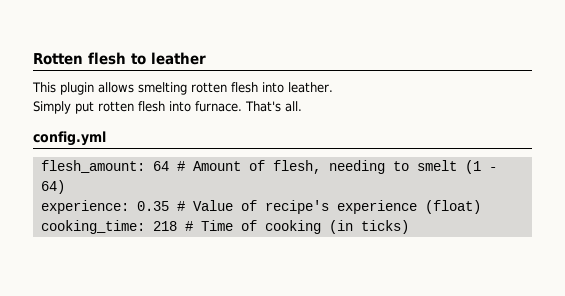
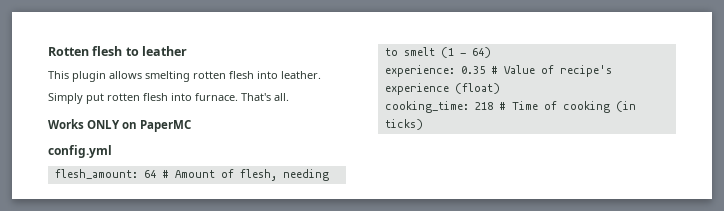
(302, 106) none -> [48,119,192,132] // Works ONLY on PaperMC

